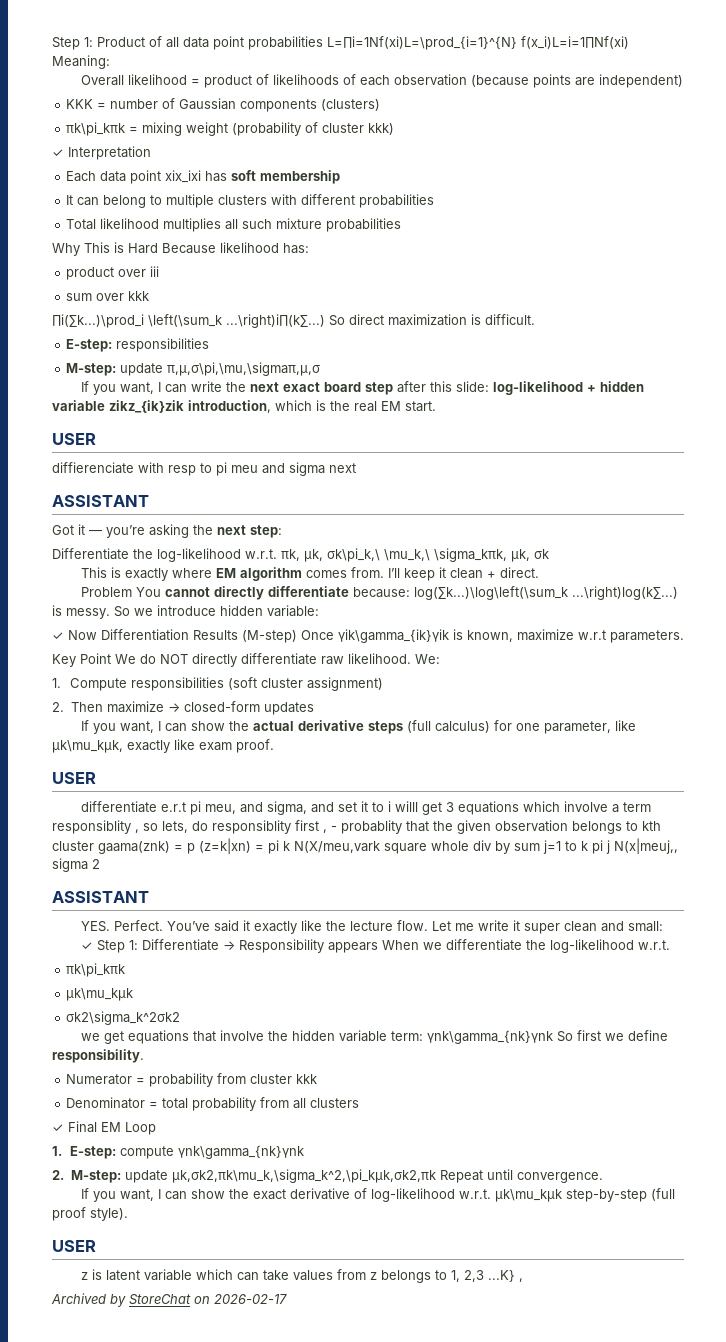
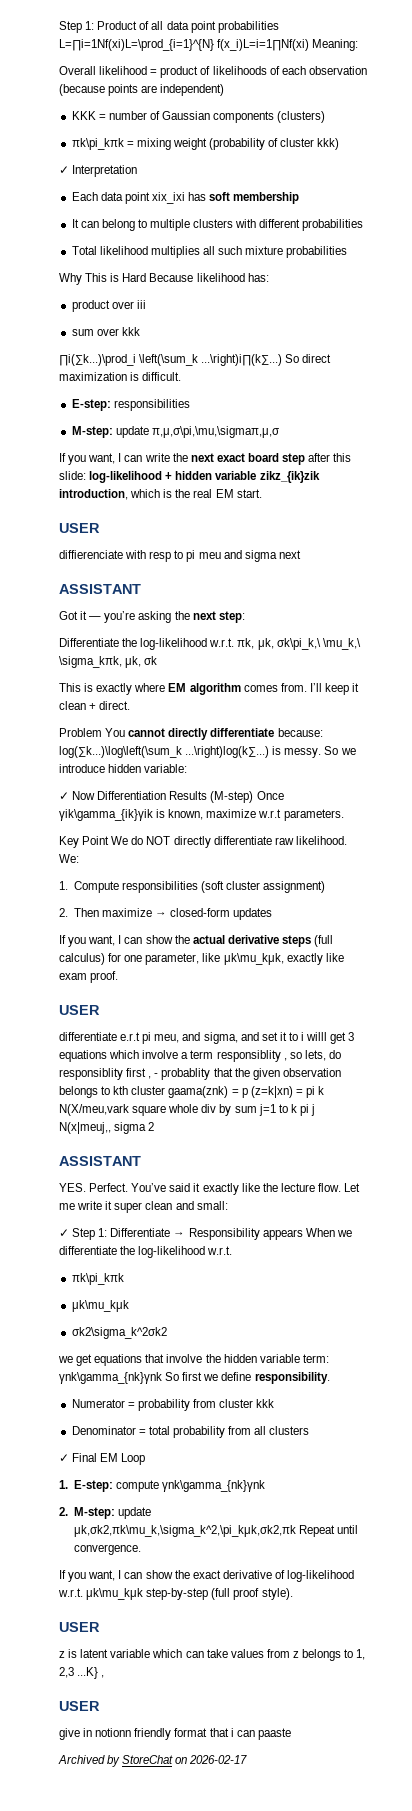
(524, 1280) none -> [59,1701,100,1711] [59,1728,291,1740] // USER // give in notionn friendly format that i can paaste

